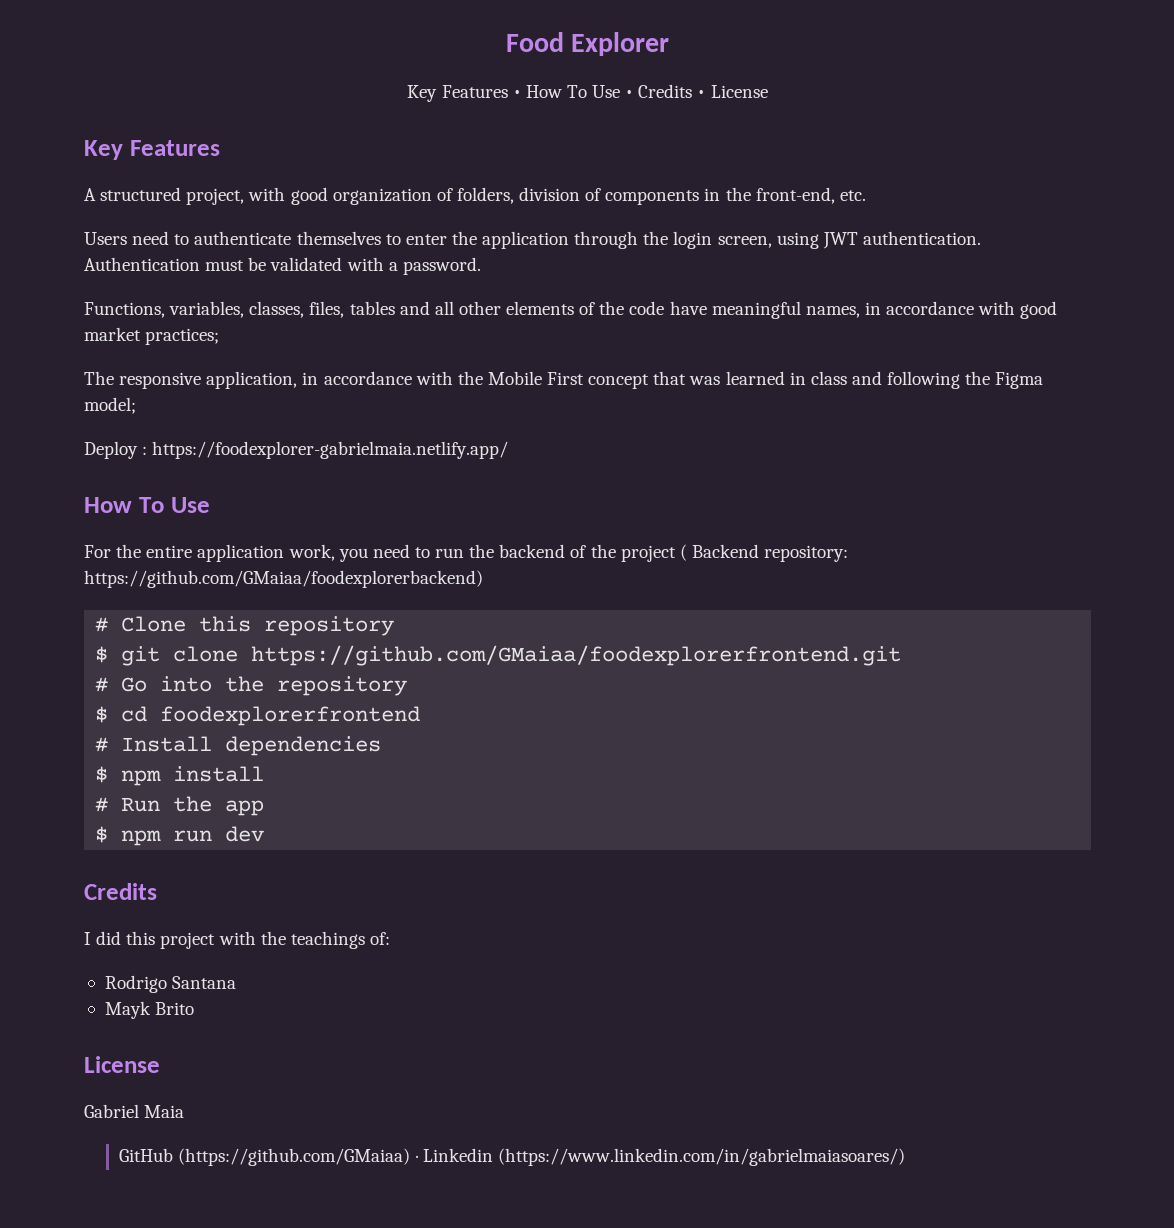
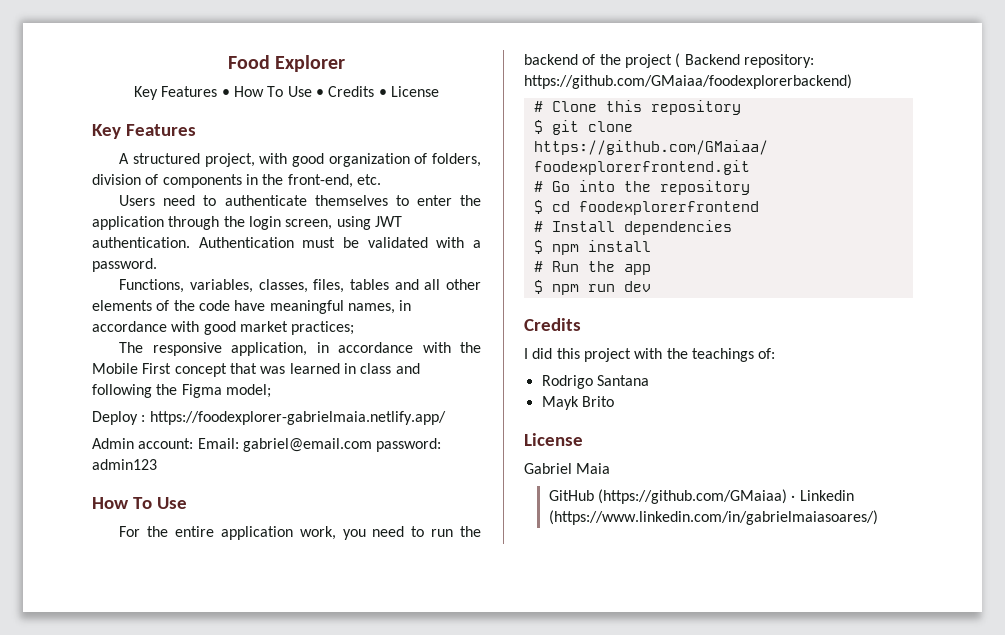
(509, 450) none -> [92,438,442,452] [92,459,157,470] // Admin account: Email: gabriel@email.com password: admin123

